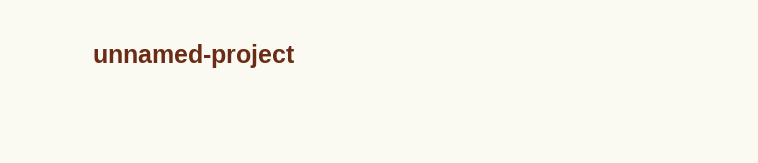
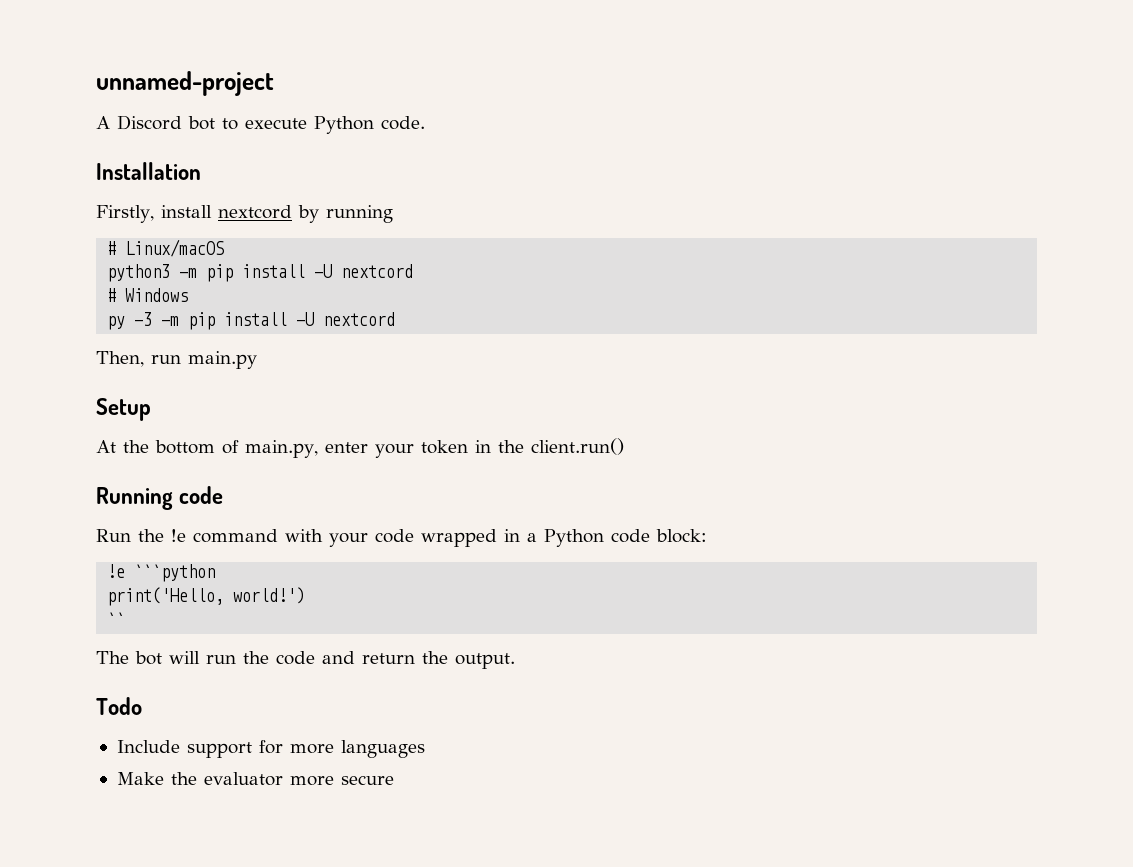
(295, 56) none -> [96,115,425,134] [96,162,201,180] [96,205,393,223] [107,239,225,257] [107,264,414,282] [107,288,189,302] [107,312,396,330] [96,351,257,369] [96,398,151,421] [96,438,624,458] [96,486,224,510] [96,529,707,547] [107,564,216,582] [107,587,306,606] [107,612,126,626] [96,651,515,669] [96,697,142,715] [116,740,425,758] [116,772,394,786] // A Discord bot to execute Python code. // Installation // Firstly, install nextcord by running // # Linux/macOS // python3 -m pip install -U nextcord // # Windows // py -3 -m pip install -U nextcord // Then, run main.py // Setup // At the bottom of main.py, enter your token in the client.run() // Running code // Run the !e command with your code wrapped in a Python code block: // !e ```python // print('Hello, world!') // `` // The bot will run the code and return the output. // Todo // Include support for more languages // Make the evaluator more secure

